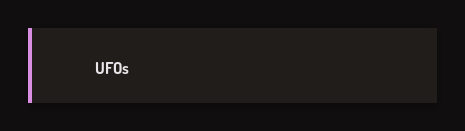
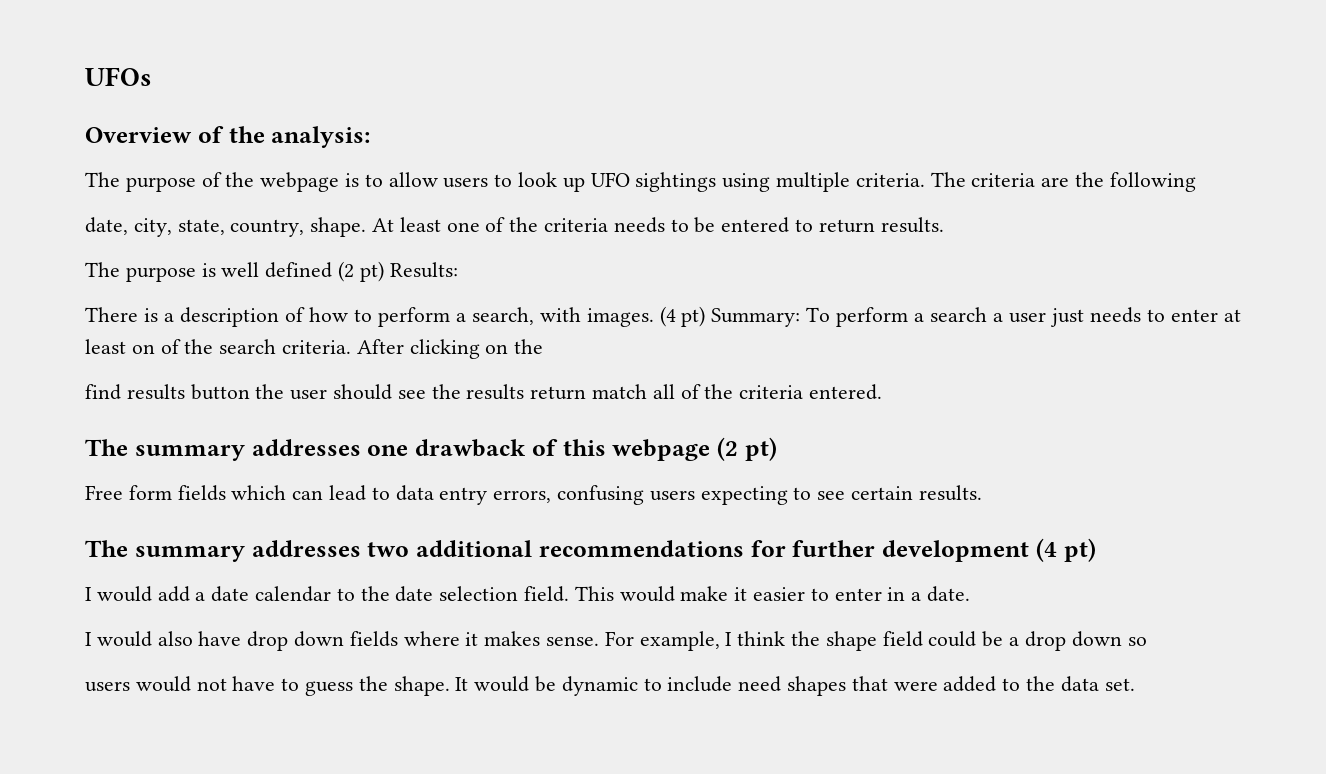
(129, 68) none -> [85,126,371,148] [85,172,1196,192] [85,217,944,237] [85,261,458,282] [85,306,1242,327] [85,339,544,359] [85,384,883,400] [85,437,777,461] [85,485,982,505] [85,538,1096,562] [85,586,971,602] [85,631,1147,651] [85,676,1135,696] // Overview of the analysis: // The purpose of the webpage is to allow users to look up UFO sightings using multiple criteria. The criteria are the following // date, city, state, country, shape. At least one of the criteria needs to be entered to return results. // The purpose is well defined (2 pt) Results: // There is a description of how to perform a search, with images. (4 pt) Summary: To perform a search a user just needs to enter at least on of the search criteria. After clicking on the // find results button the user should see the results return match all of the criteria entered. // The summary addresses one drawback of this webpage (2 pt) // Free form fields which can lead to data entry errors, confusing users expecting to see certain results. // The summary addresses two additional recommendations for further development (4 pt) // I would add a date calendar to the date selection field. This would make it easier to enter in a date. // I would also have drop down fields where it makes sense. For example, I think the shape field could be a drop down so // users would not have to guess the shape. It would be dynamic to include need shapes that were added to the data set.

